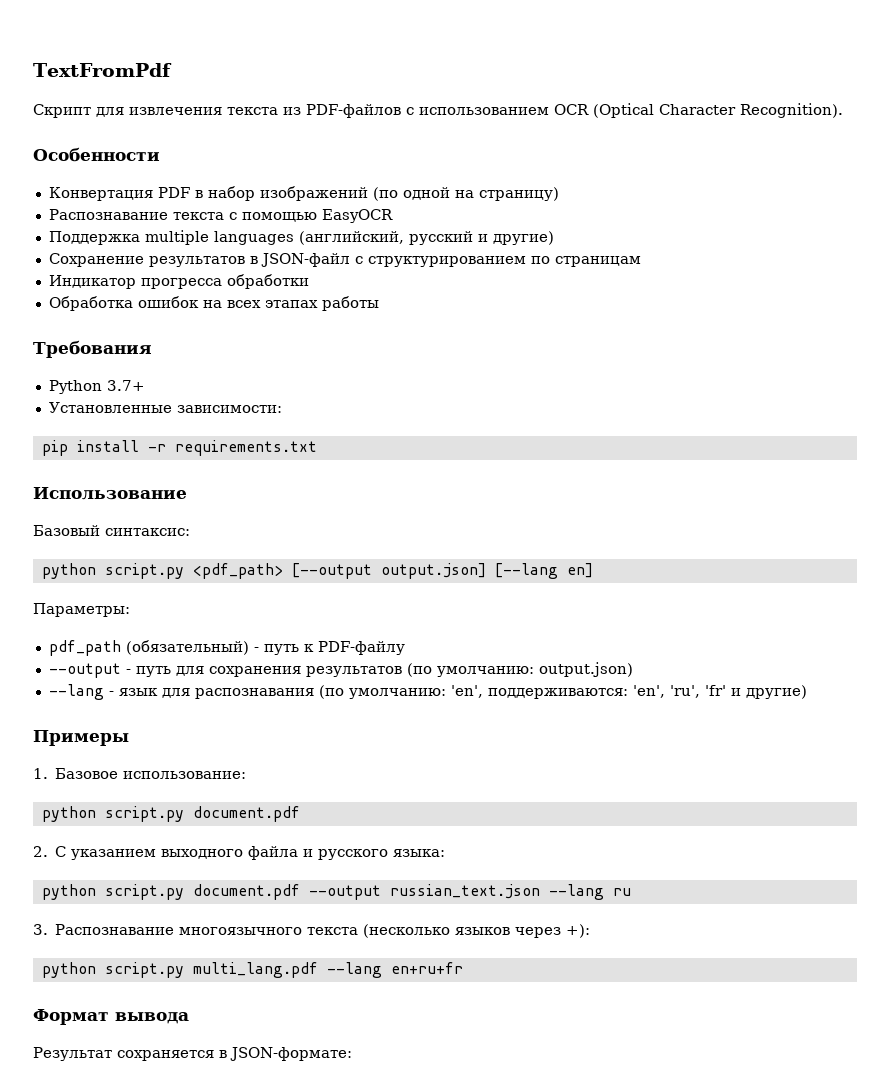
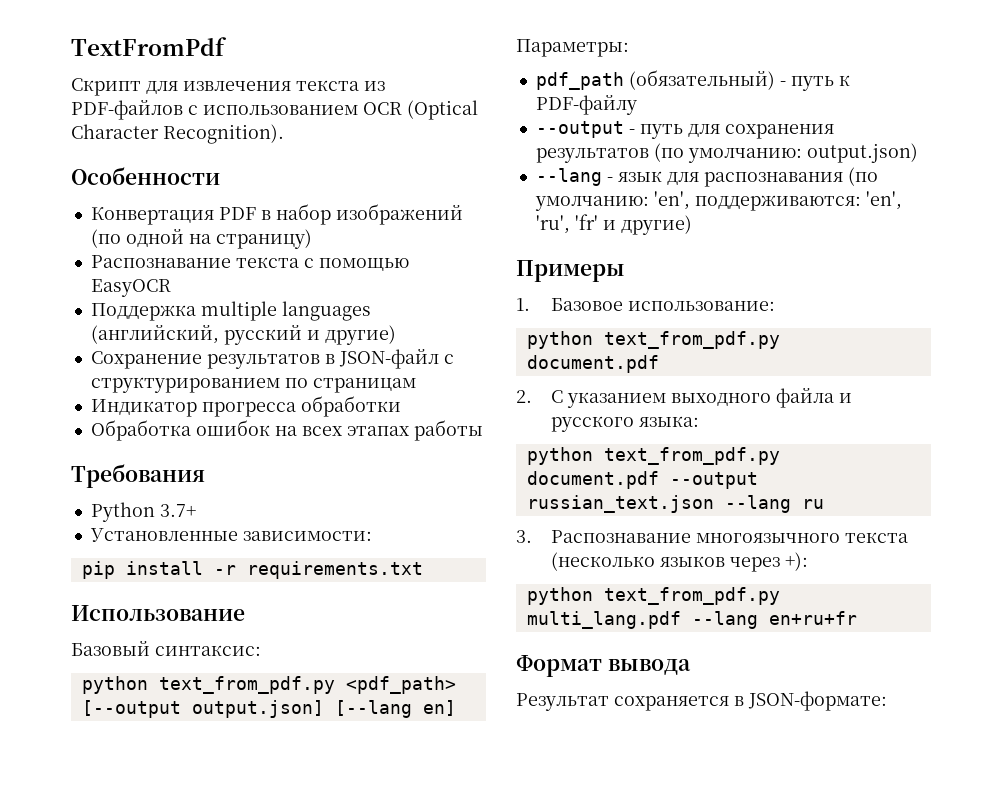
[104,563,184,579] script.py -> [158,676,335,694] text_from_pdf.py
[104,806,184,822] script.py -> [603,331,780,349] text_from_pdf.py
[104,884,184,900] script.py -> [603,447,780,465] text_from_pdf.py
[104,962,184,978] script.py -> [603,587,780,605] text_from_pdf.py

